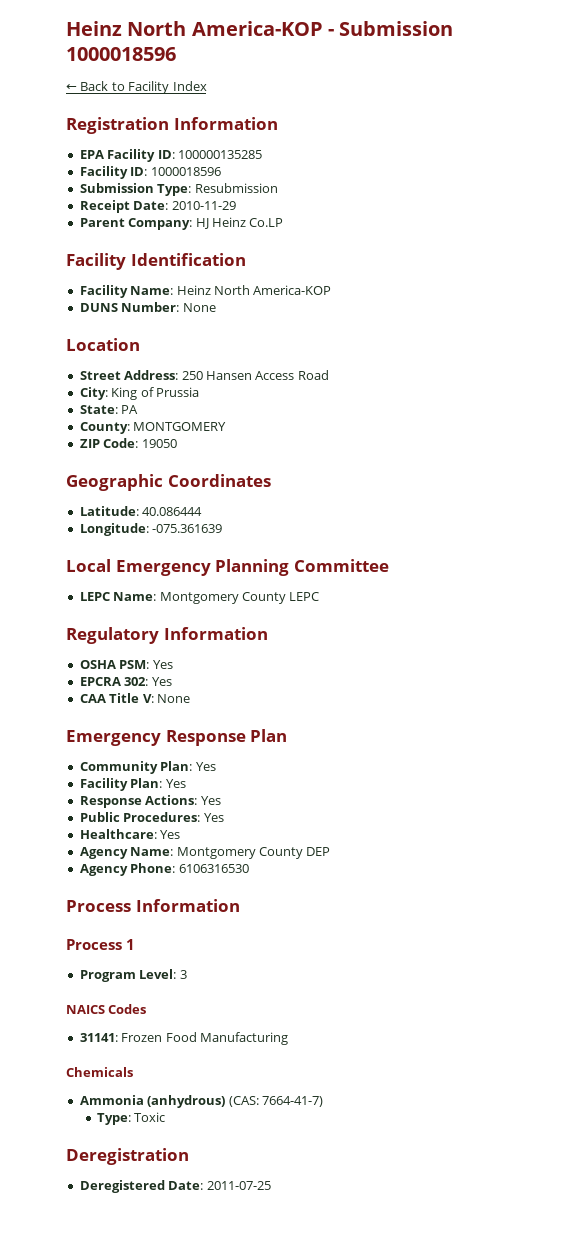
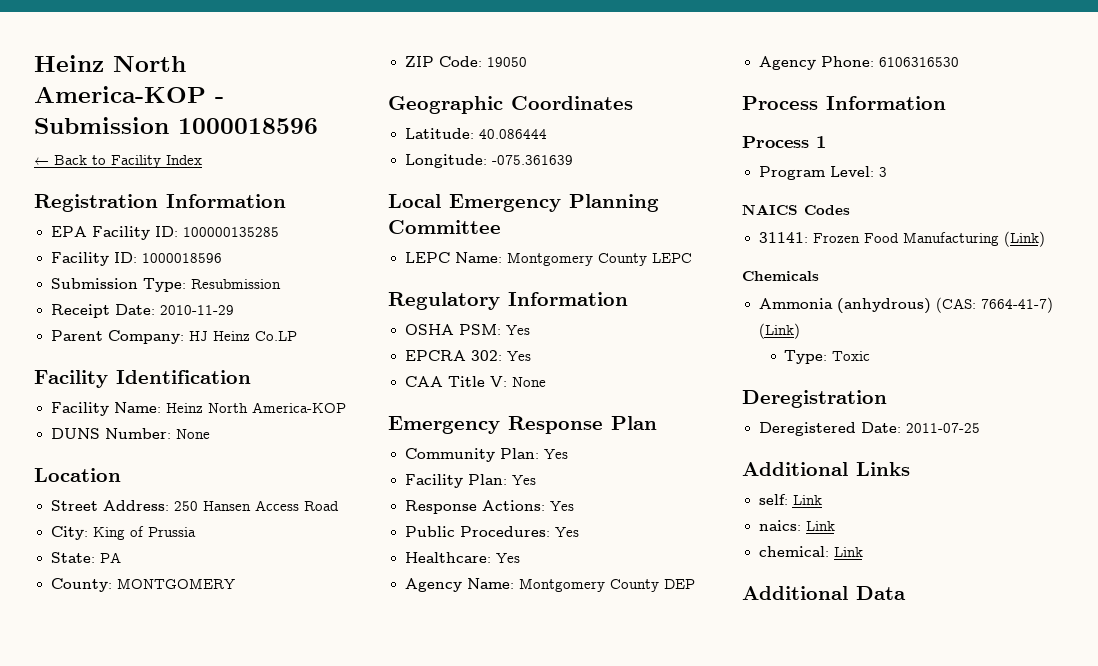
(288, 1038) none -> [1003,231,1045,247] (Link)
(323, 1101) none -> [758,323,800,339] (Link)
(271, 1185) none -> [742,462,910,476] [758,494,822,505] [758,520,835,531] [758,546,863,557] [742,586,906,600] // Additional Links // self: Link // naics: Link // chemical: Link // Additional Data

